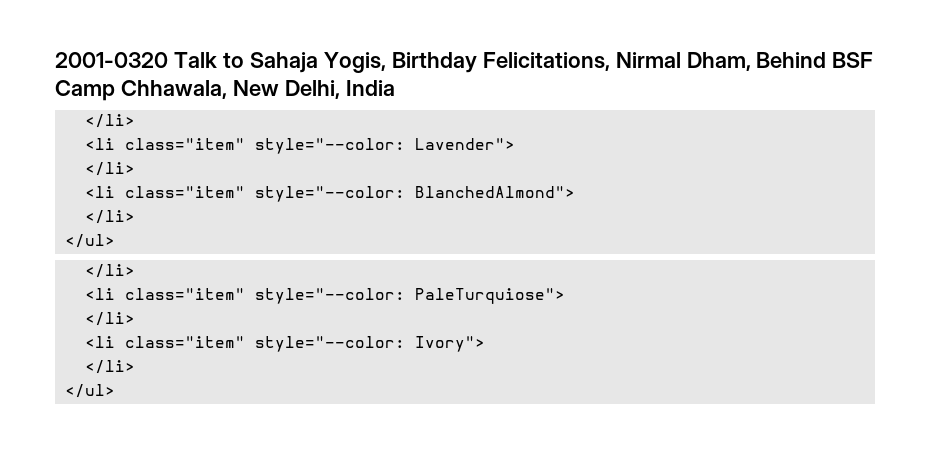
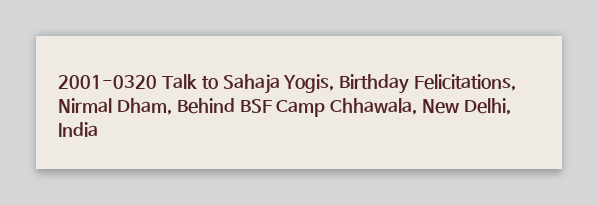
[84,114,135,128] [84,138,515,154] [84,162,135,176] [84,186,575,202] [84,210,135,224] [64,234,115,248] [84,264,135,278] [84,288,565,304] [84,312,135,326] [84,336,485,352] [84,360,135,374] [64,384,115,398] // </li> // <li class="item" style="--color: Lavender"> // </li> // <li class="item" style="--color: BlanchedAlmond"> // </li> // </ul> // </li> // <li class="item" style="--color: PaleTurquiose"> // </li> // <li class="item" style="--color: Ivory"> // </li> // </ul> -> (98, 129) none

